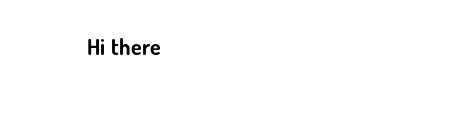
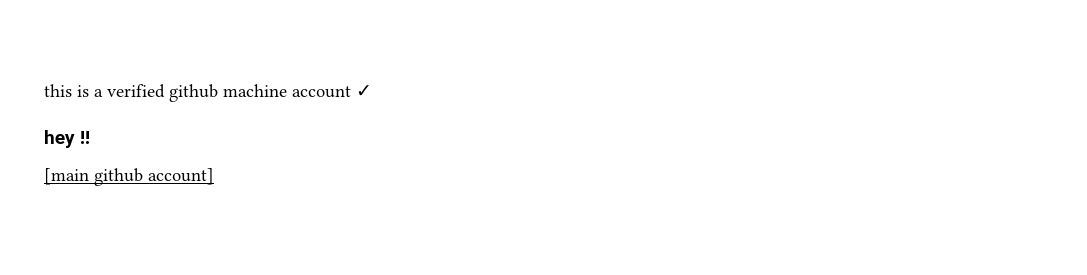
[87,38,161,55] Hi there -> [44,84,372,102] [44,130,91,148] [44,168,214,186] this is a verified github machine account ✓ // hey !! // [main github account]

